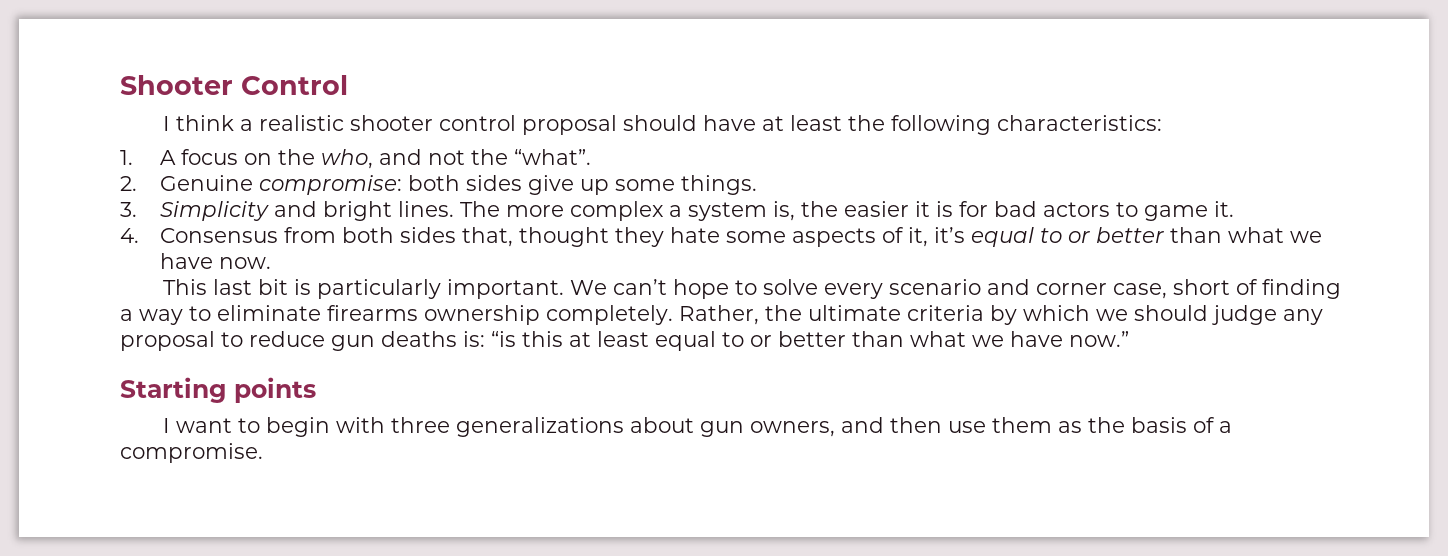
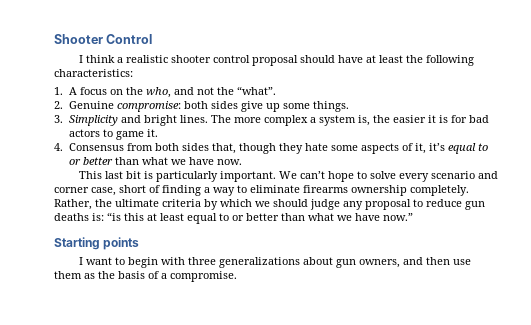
[518,227,609,247] thought -> [238,143,276,154] though

